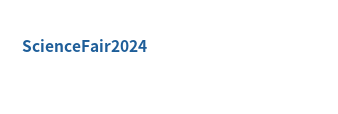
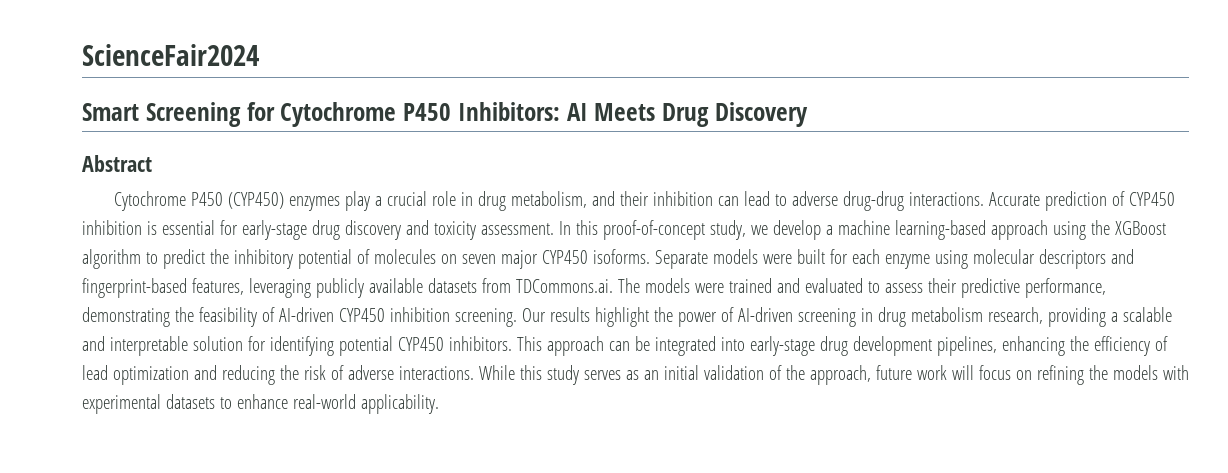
(147, 45) none -> [82,102,808,127] [82,155,152,172] [114,191,1175,211] [82,220,1166,240] [82,249,1134,269] [82,278,1106,298] [82,307,1172,327] [82,336,1168,356] [82,365,1189,385] [82,394,439,414] // Smart Screening for Cytochrome P450 Inhibitors: AI Meets Drug Discovery // Abstract // Cytochrome P450 (CYP450) enzymes play a crucial role in drug metabolism, and their inhibition can lead to adverse drug-drug interactions. Accurate prediction of CYP450 inhibition is essential for early-stage drug discovery and toxicity assessment. In this proof-of-concept study, we develop a machine learning-based approach using the XGBoost algorithm to predict the inhibitory potential of molecules on seven major CYP450 isoforms. Separate models were built for each enzyme using molecular descriptors and fingerprint-based features, leveraging publicly available datasets from TDCommons.ai. The models were trained and evaluated to assess their predictive performance, demonstrating the feasibility of AI-driven CYP450 inhibition screening. Our results highlight the power of AI-driven screening in drug metabolism research, providing a scalable and interpretable solution for identifying potential CYP450 inhibitors. This approach can be integrated into early-stage drug development pipelines, enhancing the efficiency of lead optimization and reducing the risk of adverse interactions. While this study serves as an initial validation of the approach, future work will focus on refining the models with experimental datasets to enhance real-world applicability.

